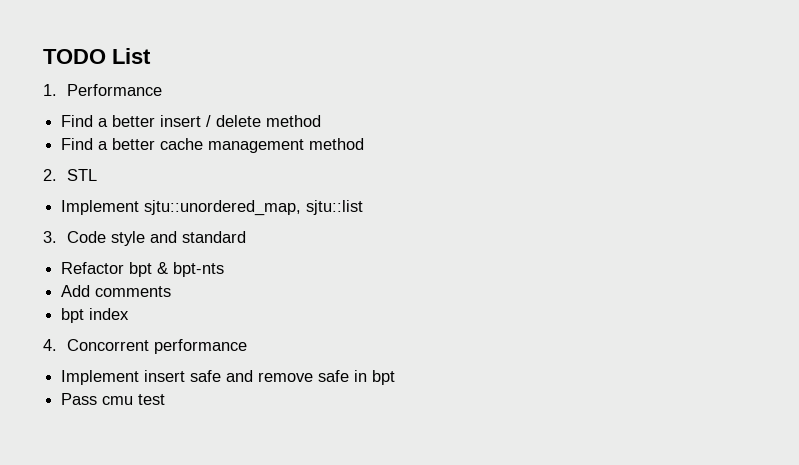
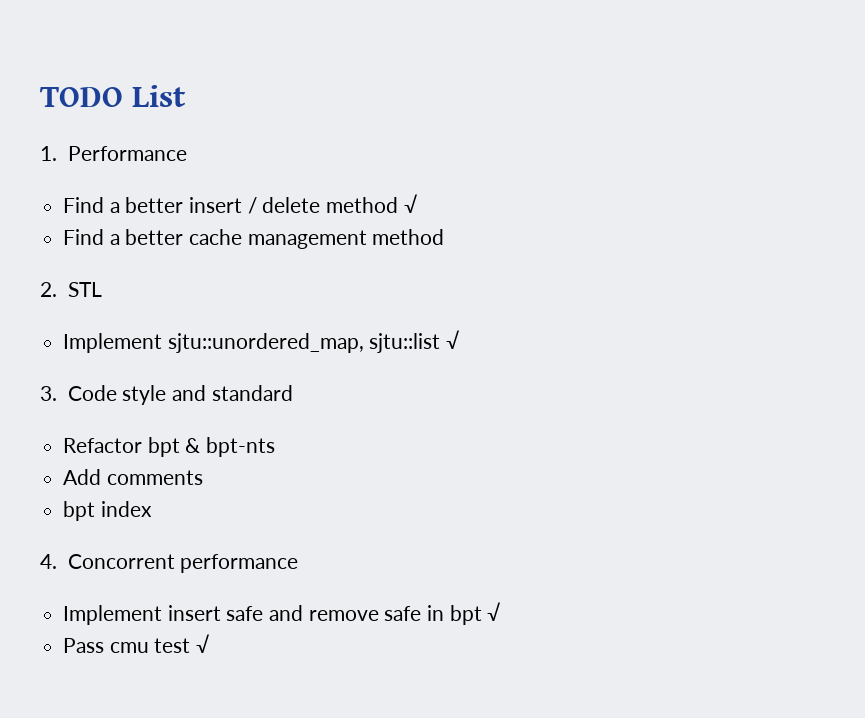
(322, 121) none -> [403,194,417,213] √
(364, 207) none -> [446,330,460,349] √
(396, 377) none -> [487,602,501,621] √
(166, 399) none -> [196,634,210,653] √

